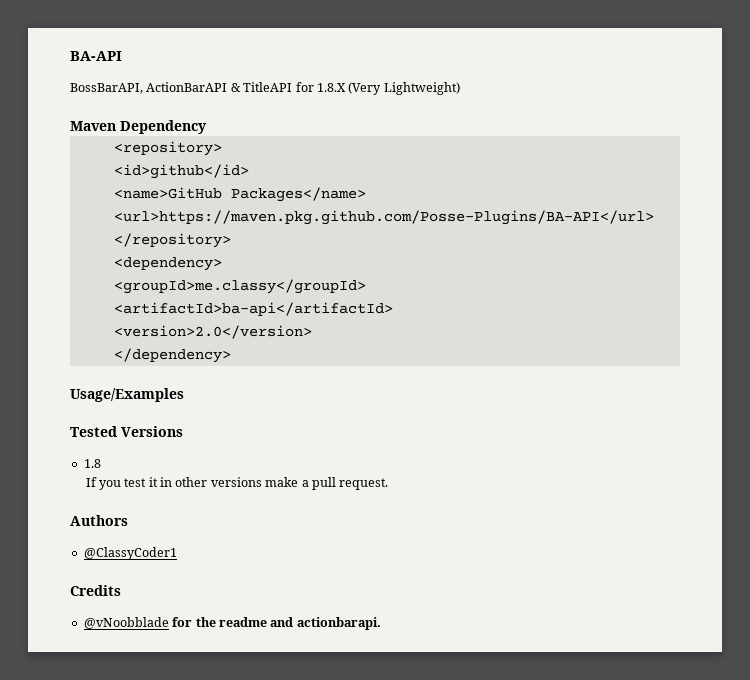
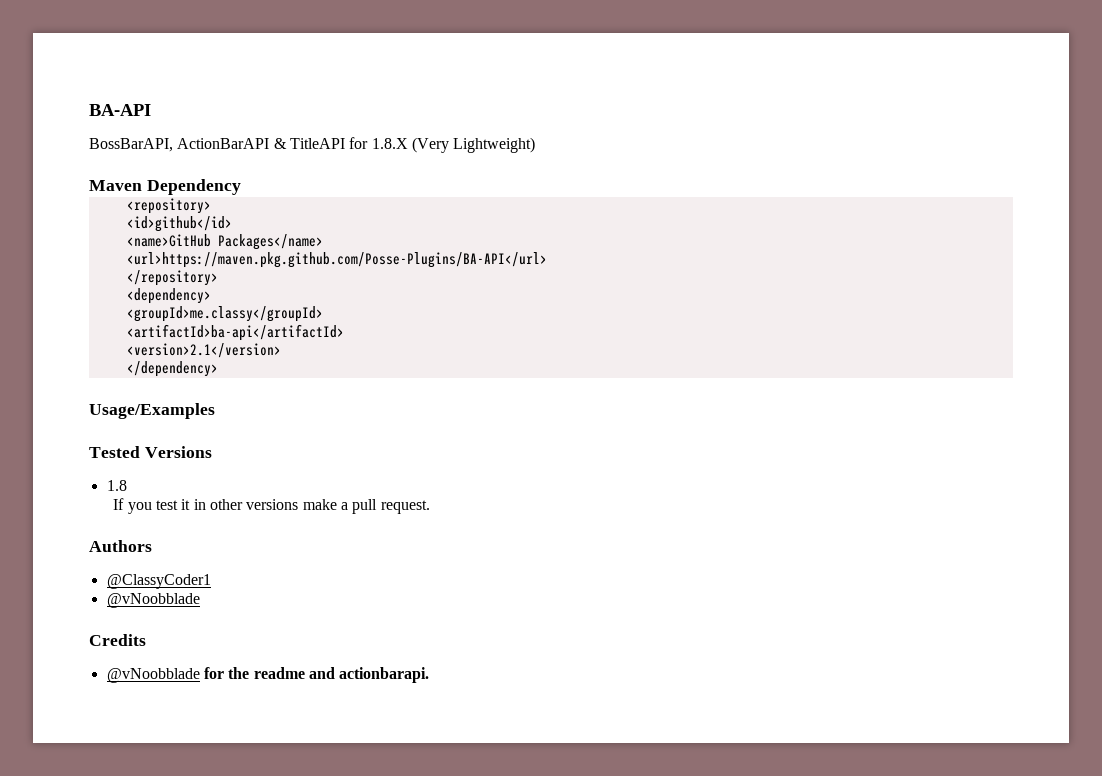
[113,325,312,339] <version>2.0</version> -> [126,343,281,358] <version>2.1</version>
(177, 553) none -> [106,593,200,608] // @vNoobblade

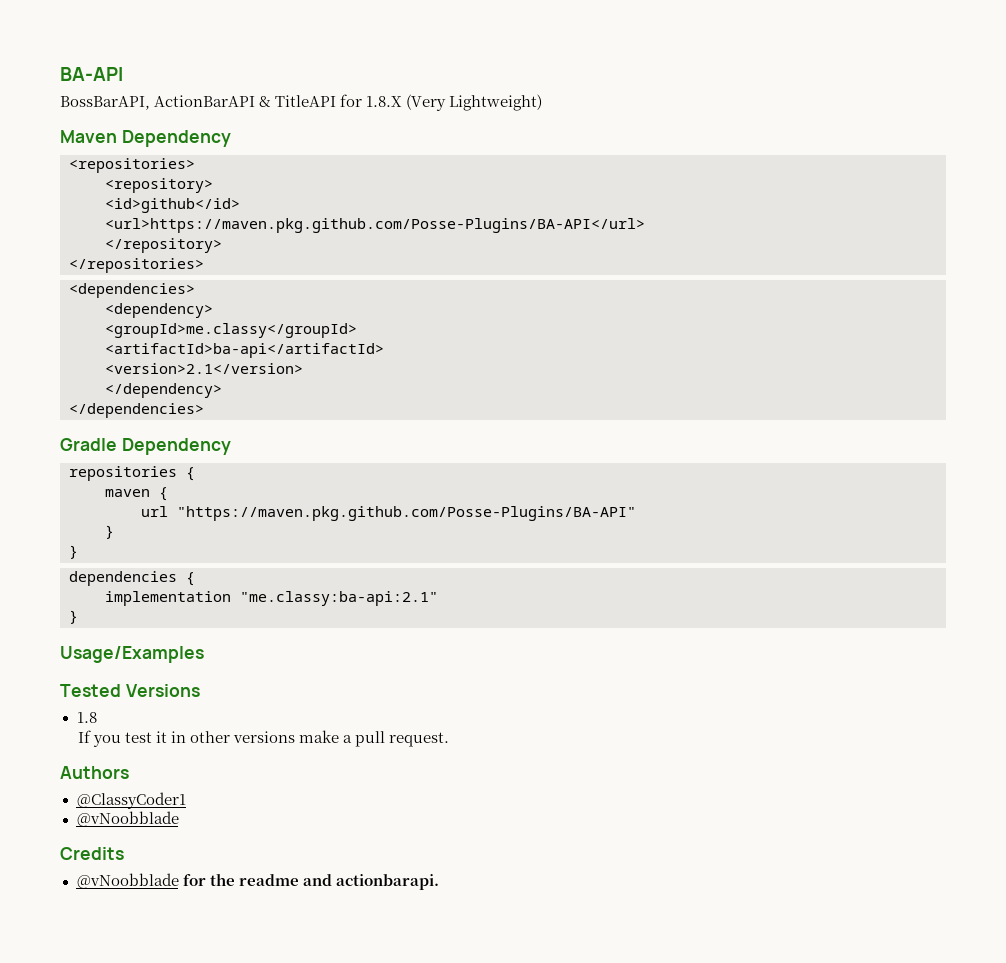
(241, 187) none -> [69,158,195,173] // <repositories>
[126,234,323,250] // <name>GitHub Packages</name> -> (240, 205) none
(218, 278) none -> [69,258,204,273] [69,283,195,298] // </repositories> // <dependencies>
(218, 369) none -> [69,403,204,418] [60,438,231,455] [69,466,195,481] [105,487,168,501] [141,506,636,521] [105,525,114,539] [69,545,78,559] [69,571,195,586] [105,591,438,606] [69,610,78,624] // </dependencies> // Gradle Dependency // repositories { // maven { // url "https://maven.pkg.github.com/Posse-Plugins/BA-API" // } // } // dependencies { // implementation "me.classy:ba-api:2.1" // }

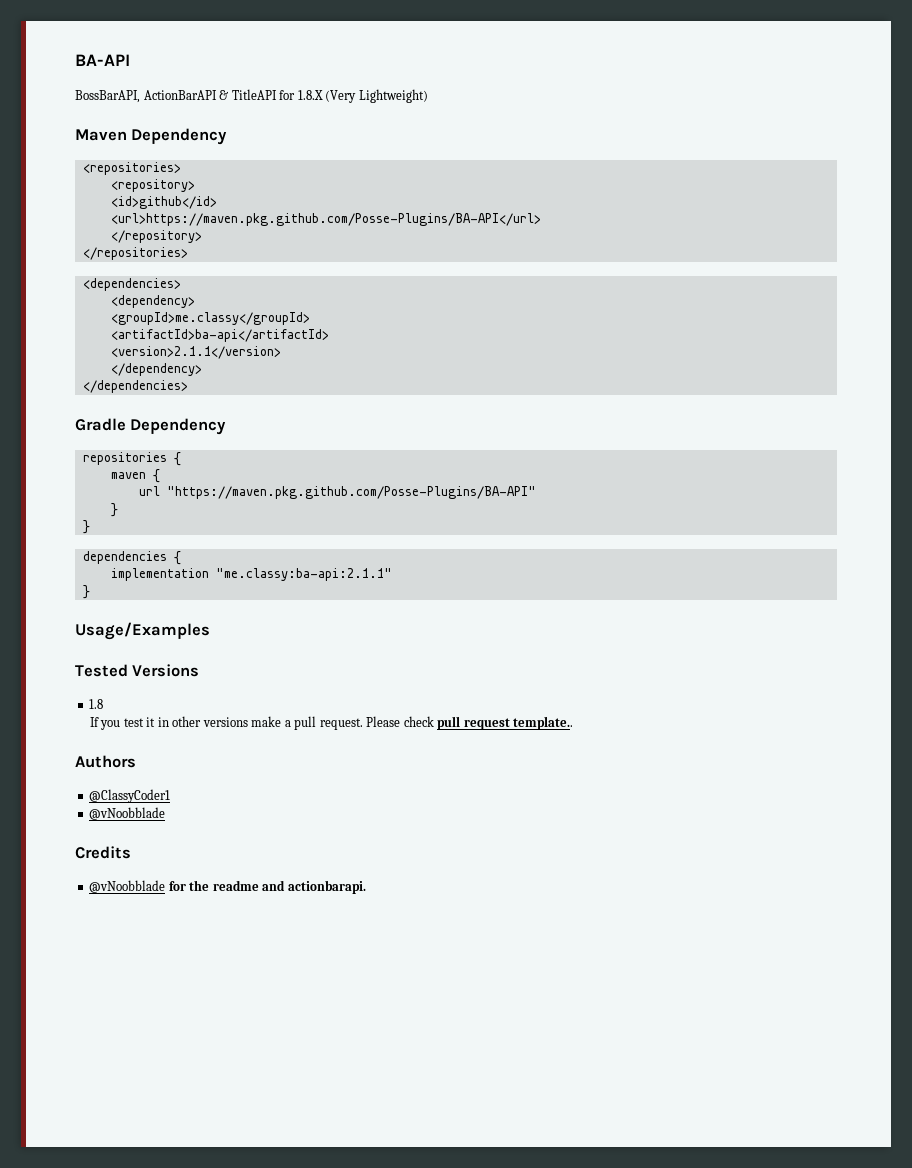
[105,363,303,374] <version>2.1</version> -> [110,346,281,359] <version>2.1.1</version>
[240,591,438,606] "me.classy:ba-api:2.1" -> [215,568,392,581] "me.classy:ba-api:2.1.1"
(450, 739) none -> [366,716,574,730] Please check pull request template..

